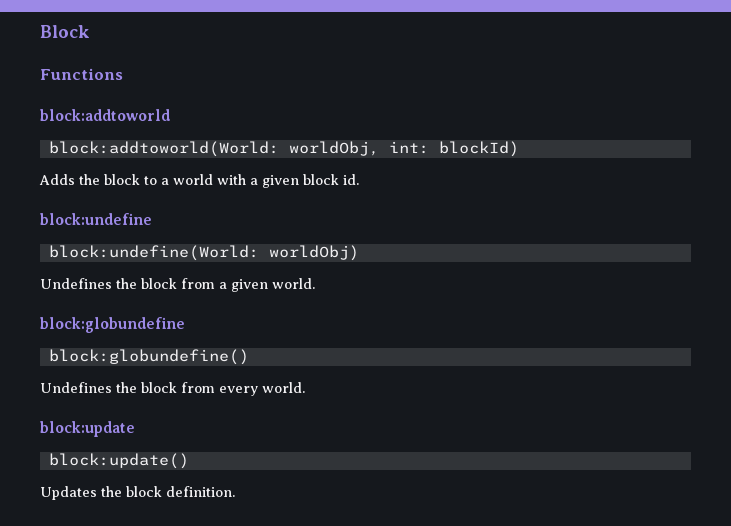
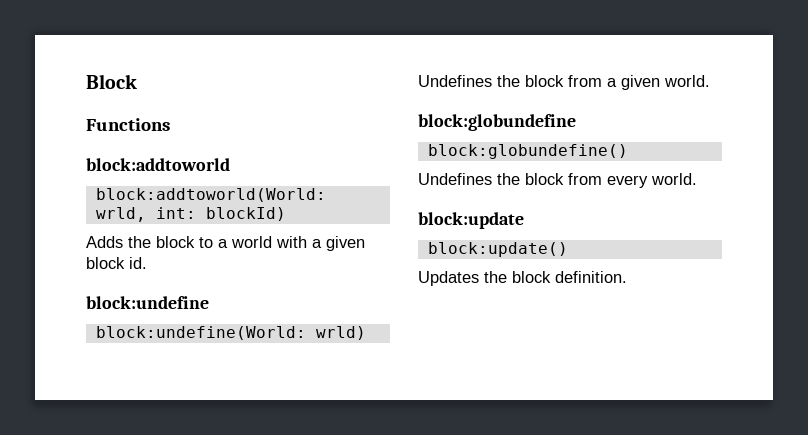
[288,141,379,156] worldObj, -> [95,207,146,222] wrld,
[268,245,359,261] worldObj) -> [315,326,366,340] wrld)

